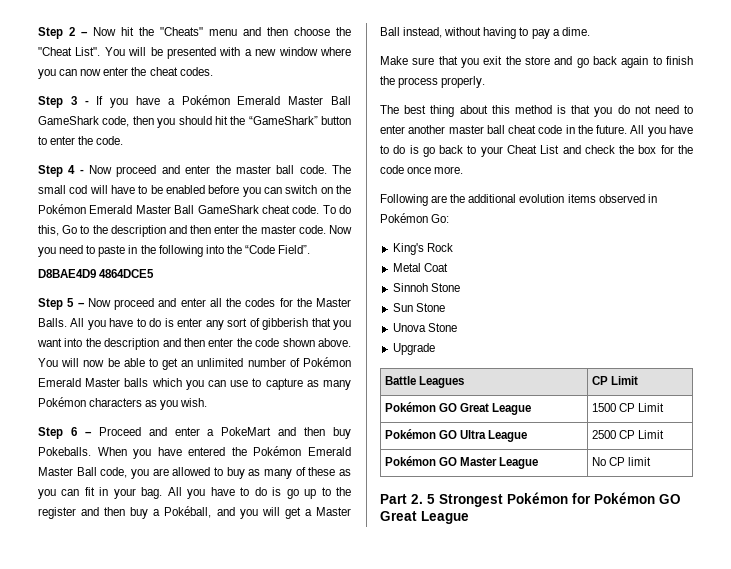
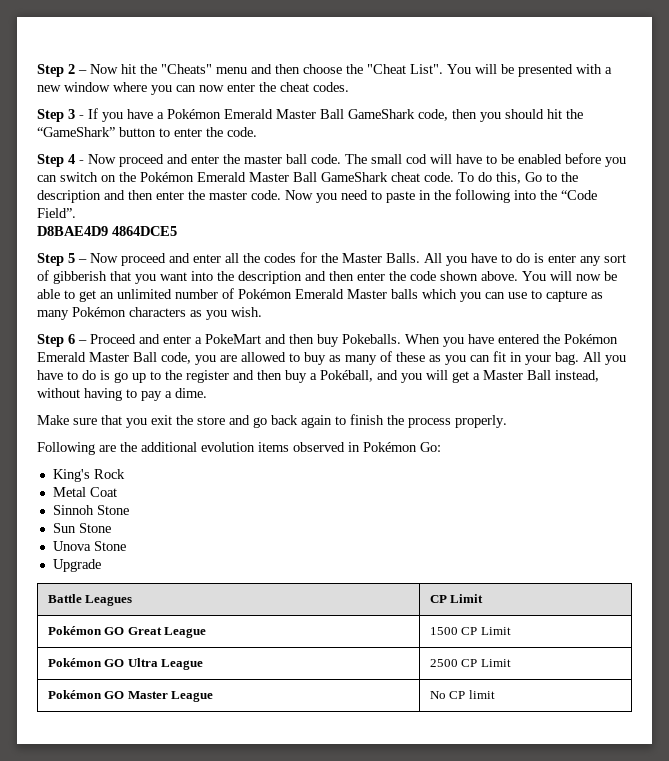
[380,105,693,117] [380,125,693,137] [380,145,693,157] [380,165,464,174] // The best thing about this method is that you do not need to enter another master ball cheat code in the future. All you have to do is go back to your Cheat List and check the box for the code once more. -> (507, 421) none
[380,492,681,507] [380,511,469,524] // Part 2. 5 Strongest Pokémon for Pokémon GO Great League -> (495, 694) none

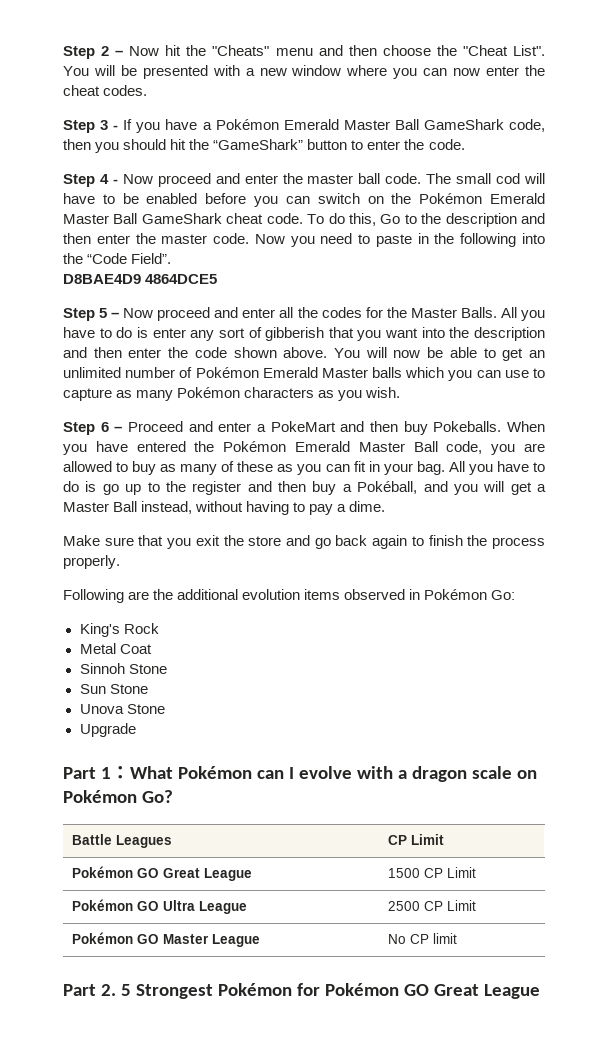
(101, 565) none -> [63,766,537,782] [63,790,173,803] // Part 1：What Pokémon can I evolve with a dragon scale on Pokémon Go?
(495, 694) none -> [63,983,540,999] // Part 2. 5 Strongest Pokémon for Pokémon GO Great League

